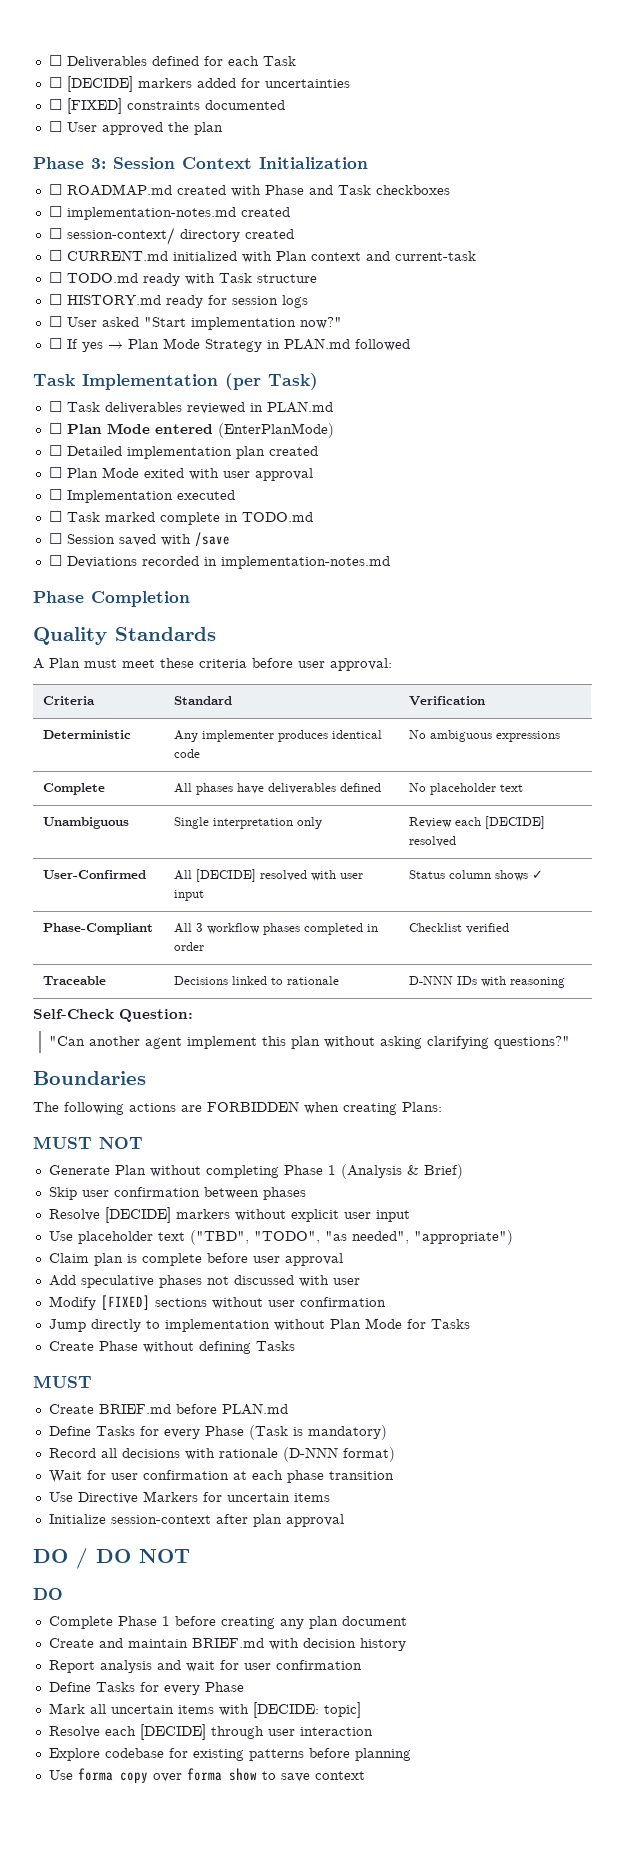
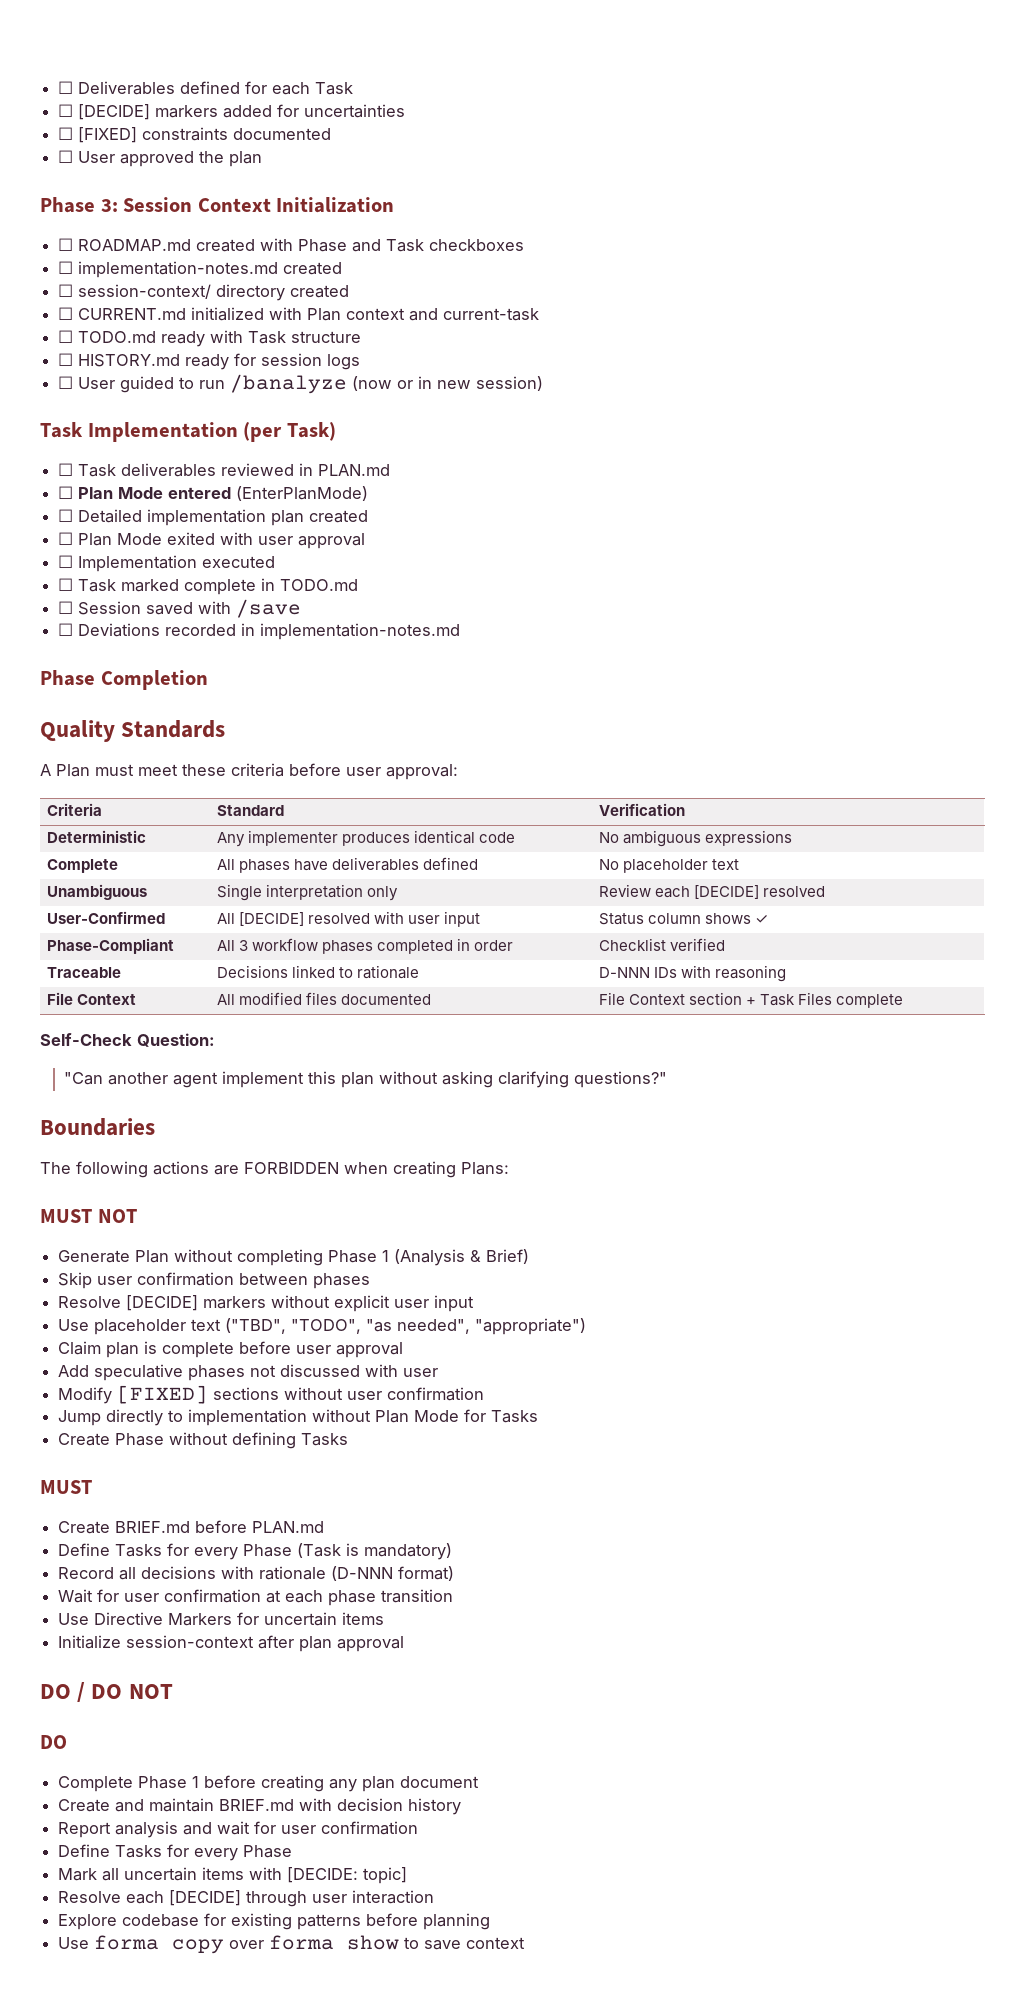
[101,317,342,330] [48,338,410,352] asked "Start implementation now?" // ☐ If yes → Plan Mode Strategy in PLAN.md followed -> [120,374,544,394] guided to run /banalyze (now or in new session)
(566, 982) none -> [46,992,136,1005] [216,992,431,1005] [598,992,904,1008] // File Context | All modified files documented | File Context section + Task Files complete

